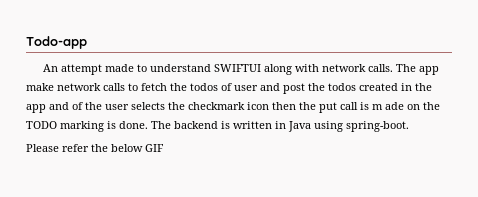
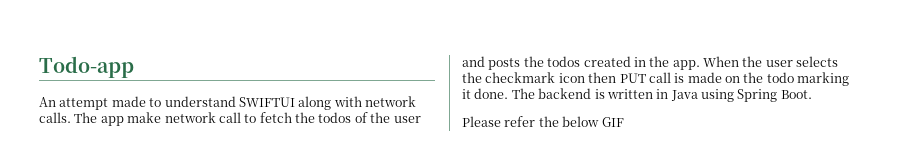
[103,83,125,91] calls -> [218,112,241,123] call
(232, 87) none -> [370,112,391,123] the
[283,83,305,94] post -> [488,58,521,70] posts
[26,102,83,113] app and of -> [672,56,739,70] app. When
[299,102,440,113] [26,121,116,132] the put call is m ade on the TODO marking is -> [619,72,850,86] [462,89,471,99] PUT call is made on the todo marking it
[346,121,409,132] spring-boot. -> [737,89,812,102] Spring Boot.

